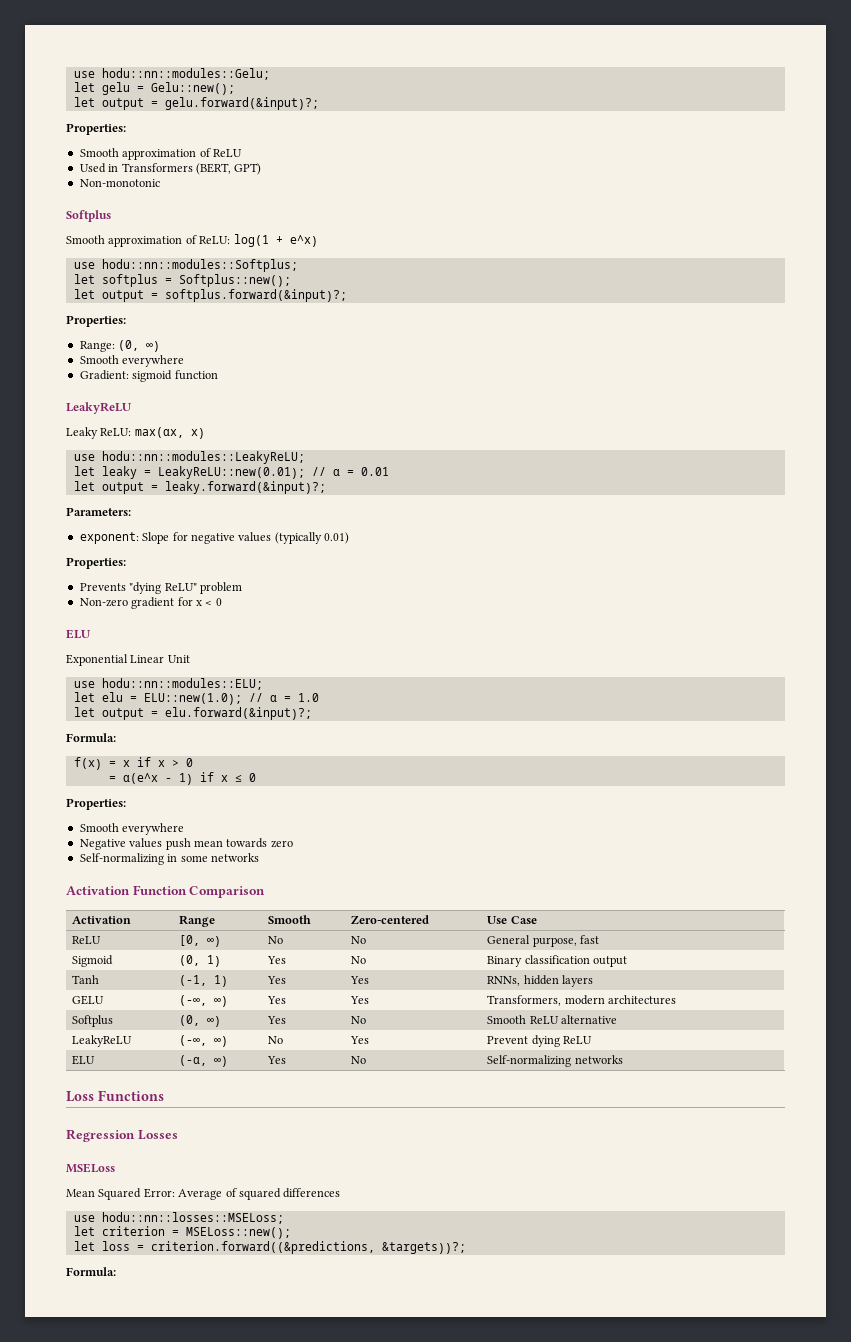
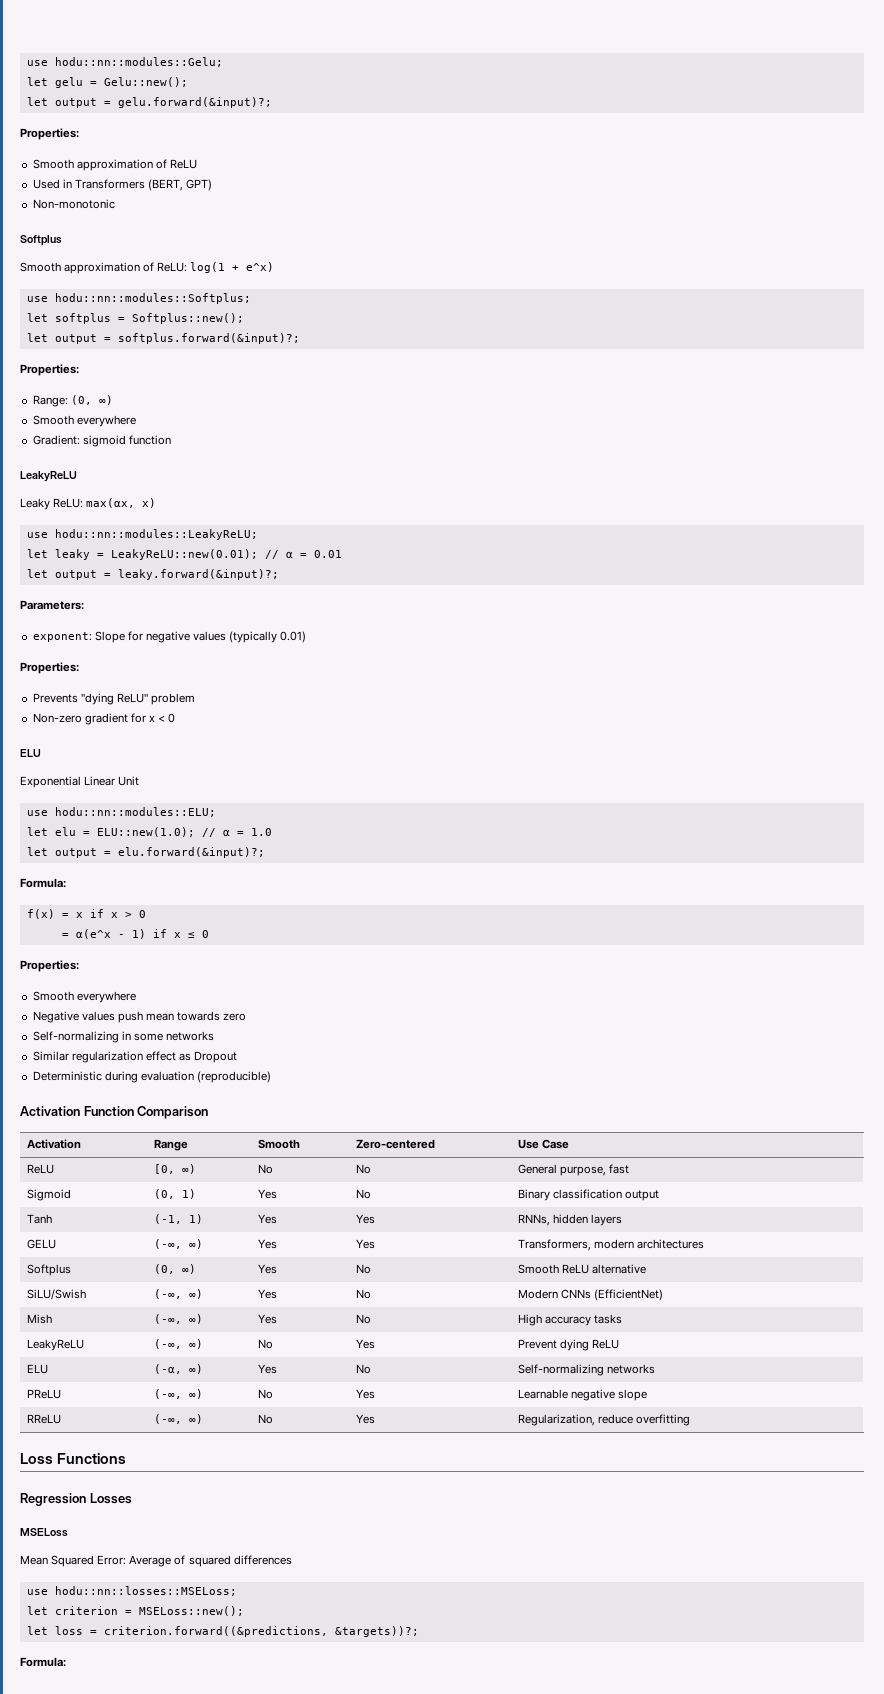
(259, 857) none -> [32,1051,238,1063] [32,1071,271,1083] // Similar regularization effect as Dropout // Deterministic during evaluation (reproducible)
(617, 1019) none -> [26,1289,86,1300] [153,1289,203,1299] [257,1289,277,1299] [355,1289,371,1299] [517,1289,663,1301] [26,1314,52,1324] [153,1314,203,1324] [257,1314,277,1324] [355,1314,371,1324] [517,1314,622,1326] // SiLU/Swish | (-∞, ∞) | Yes | No | Modern CNNs (EfficientNet) // Mish | (-∞, ∞) | Yes | No | High accuracy tasks
(623, 1059) none -> [26,1389,61,1399] [153,1389,203,1399] [257,1389,273,1399] [355,1389,375,1399] [517,1389,647,1401] [26,1414,61,1424] [153,1414,203,1424] [257,1414,273,1424] [355,1414,375,1424] [517,1414,690,1426] // PReLU | (-∞, ∞) | No | Yes | Learnable negative slope // RReLU | (-∞, ∞) | No | Yes | Regularization, reduce overfitting

